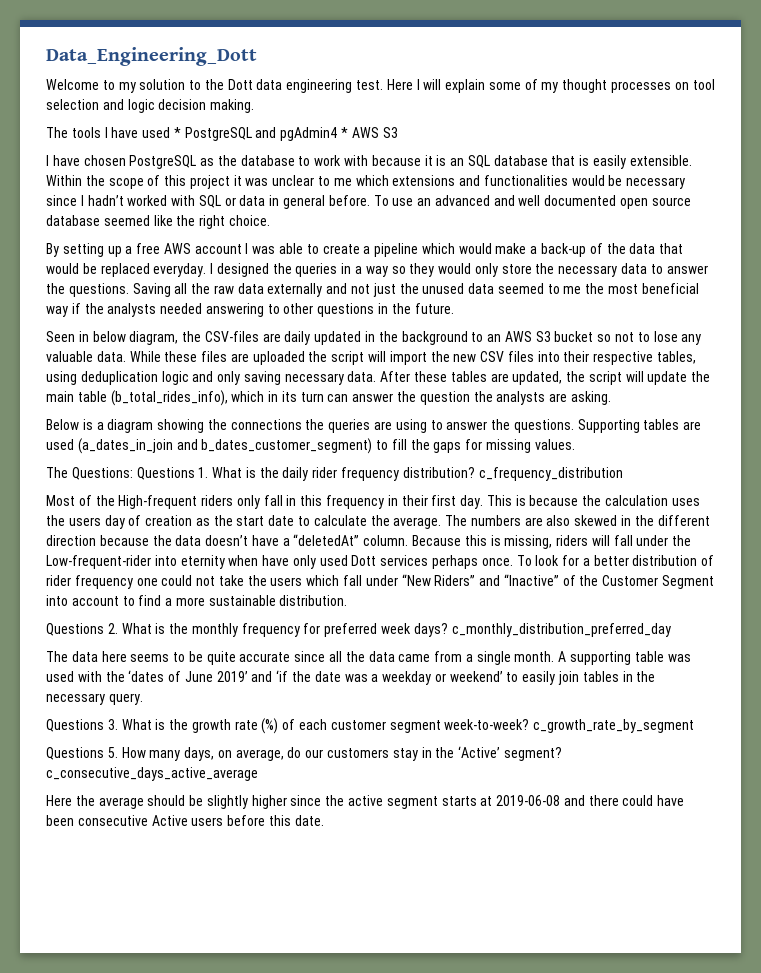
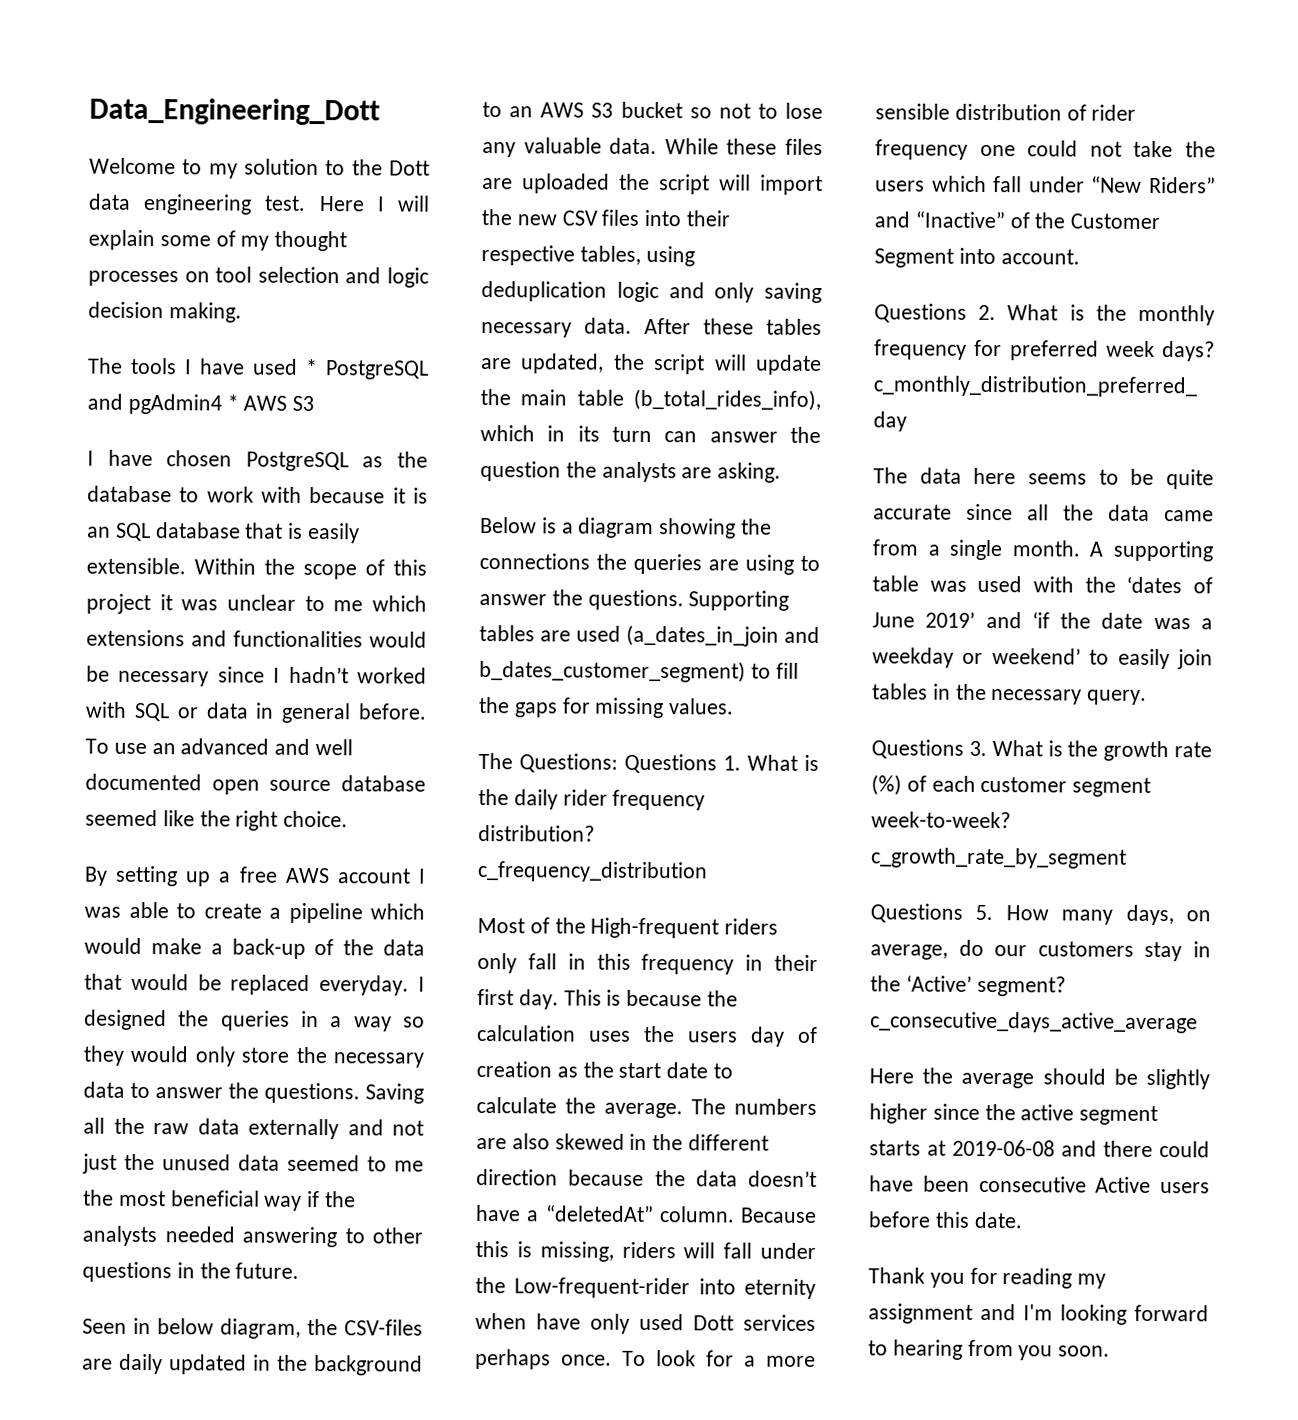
[593,555,629,566] better -> [766,1355,816,1367] [875,103,950,120] more sensible
[71,595,348,606] account to find a more sustainable distribution. -> [1000,249,1080,265] account.
(324, 820) none -> [868,1267,1107,1289] [868,1303,1209,1325] [868,1339,1111,1361] // Thank you for reading my assignment and I'm looking forward to hearing from you soon.

